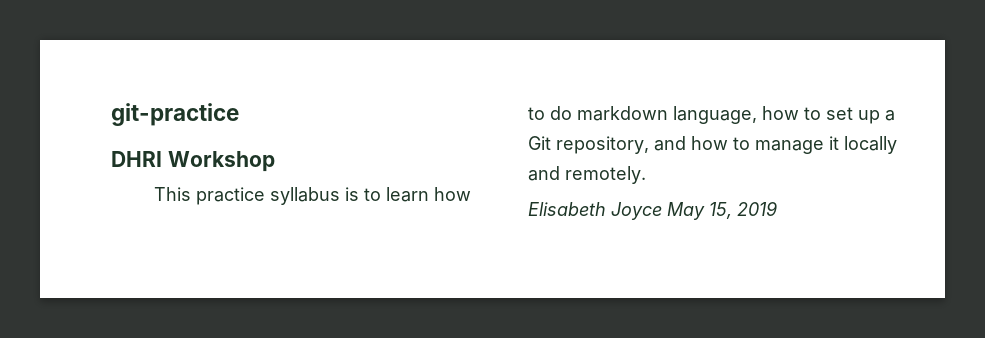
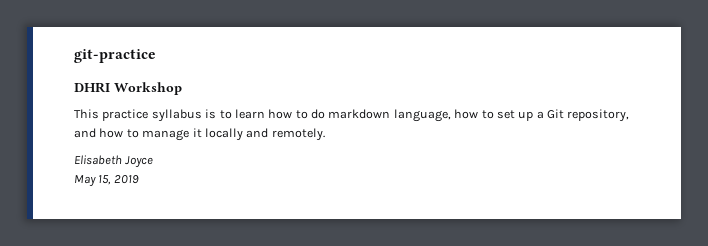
(662, 211) none -> (154, 162) //

